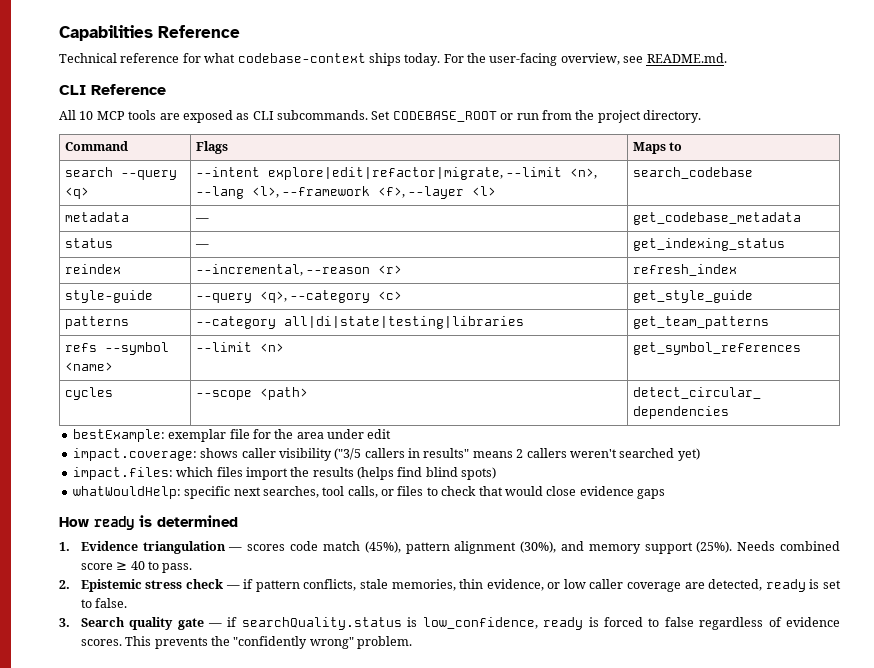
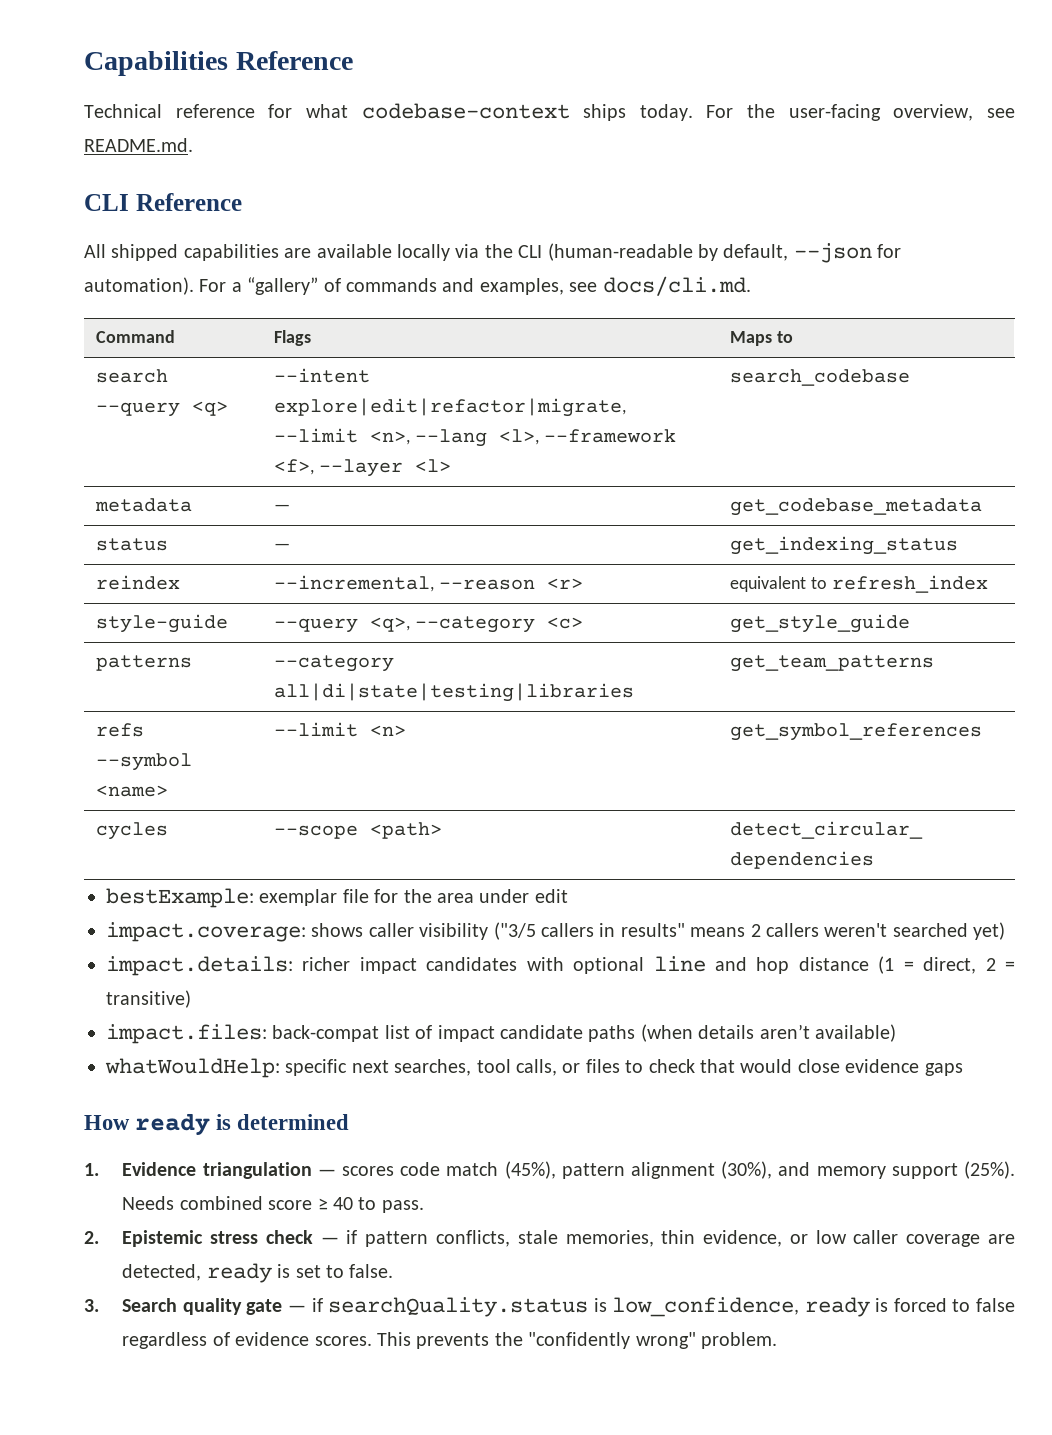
[79,110,701,123] 10 MCP tools are exposed as CLI subcommands. Set CODEBASE_ROOT or run from the project directory. -> [111,243,902,263] [84,276,751,296] shipped capabilities are available locally via the CLI (human-readable by default, --json for automation). For a “gallery” of commands and examples, see docs/cli.md.
(403, 269) none -> [729,576,827,592] equivalent to
[72,467,497,480] impact.files: which files import the results (helps find blind spots) -> [106,956,1016,976] [106,990,191,1008] [106,1024,896,1044] impact.details: richer impact candidates with optional line and hop distance (1 = direct, 2 = transitive) // impact.files: back-compat list of impact candidate paths (when details aren’t available)

